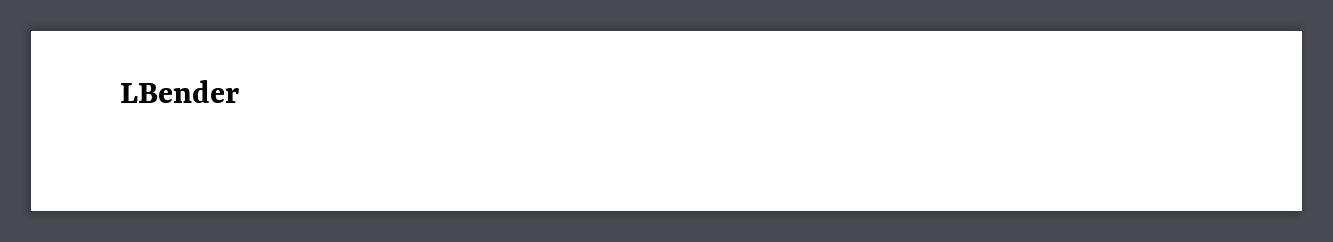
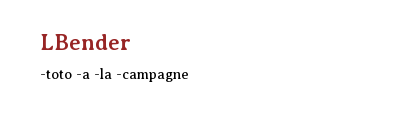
(239, 91) none -> [40,68,189,82] // -toto -a -la -campagne

